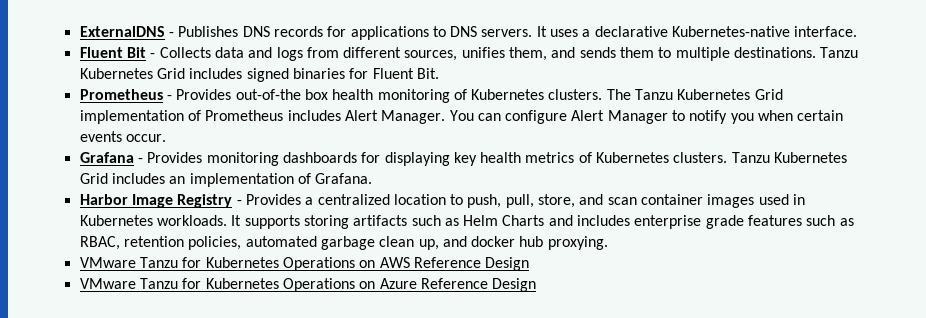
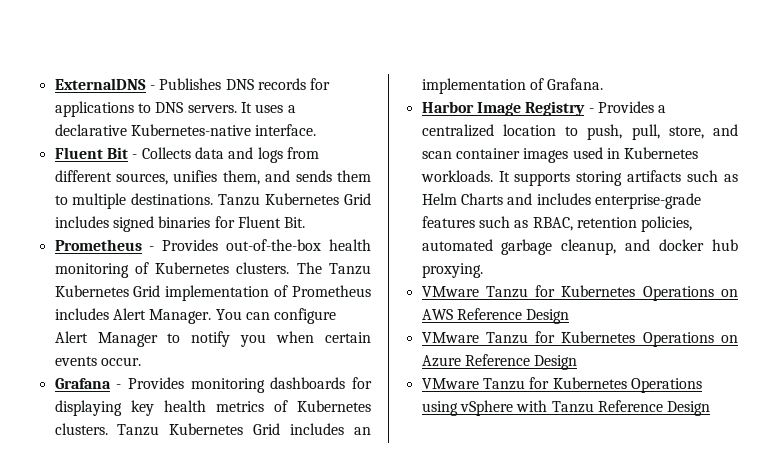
[235,89,328,100] out-of-the box -> [226,239,322,251] out-of-the-box
[634,215,744,229] enterprise grade -> [594,193,701,209] enterprise-grade
[379,236,439,250] clean up, -> [561,239,617,255] cleanup,
(537, 285) none -> [421,377,702,393] [421,400,711,416] // VMware Tanzu for Kubernetes Operations using vSphere with Tanzu Reference Design

